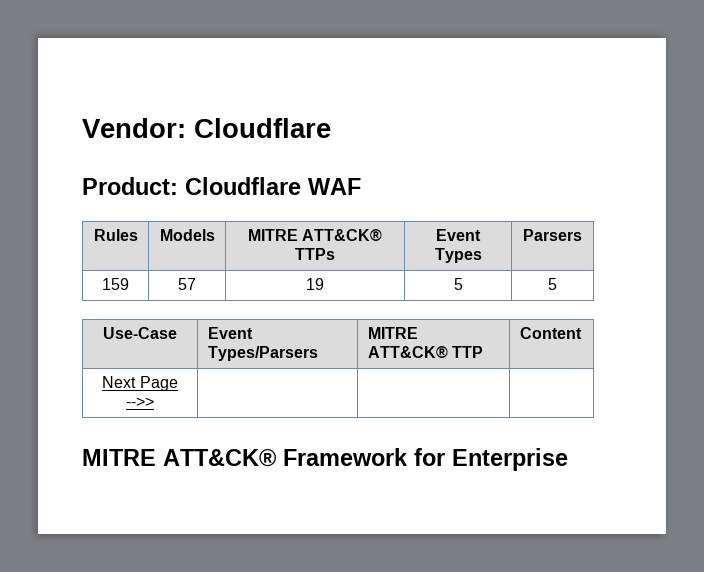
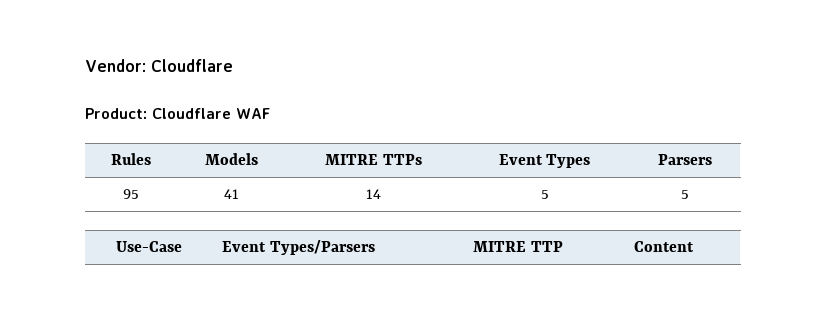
[302,229,383,241] ATT&CK® -> (379, 159) none
[102,278,129,290] [178,278,196,290] [306,278,324,290] 159 | 57 | 19 -> [123,189,139,199] [224,189,239,199] [366,189,381,199] 95 | 41 | 14
[367,346,448,358] ATT&CK® -> (527, 246) none
[102,376,178,391] [126,397,154,407] [82,448,568,471] // Next Page -->> | | | // MITRE ATT&CK® Framework for Enterprise -> (695, 246) none

